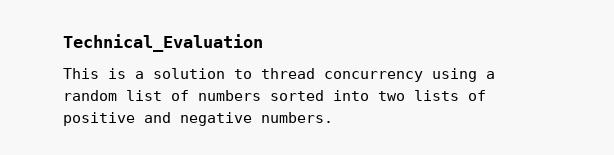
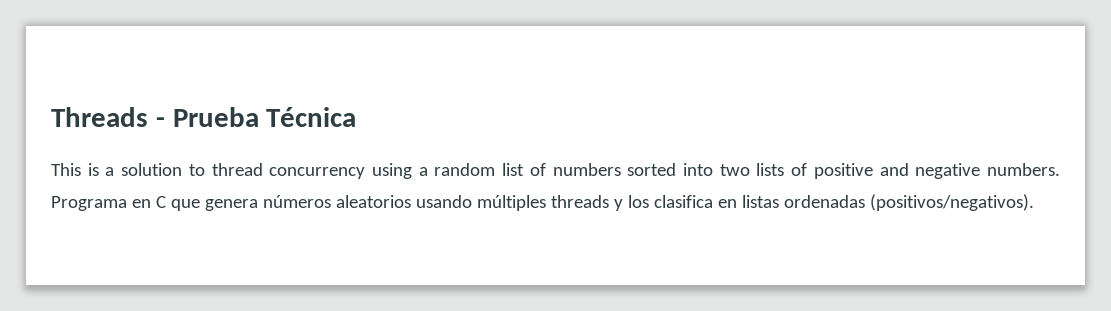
[63,34,263,52] Technical_Evaluation -> [51,107,357,127] Threads - Prueba Técnica
(333, 117) none -> [51,194,1034,211] Programa en C que genera números aleatorios usando múltiples threads y los clasifica en listas ordenadas (positivos/negativos).

